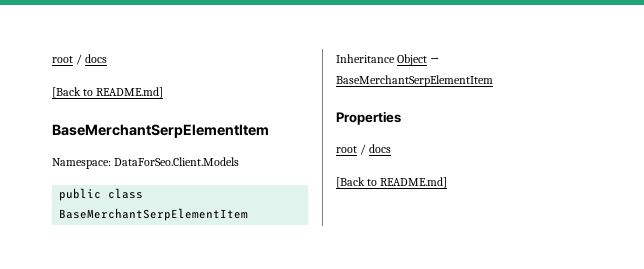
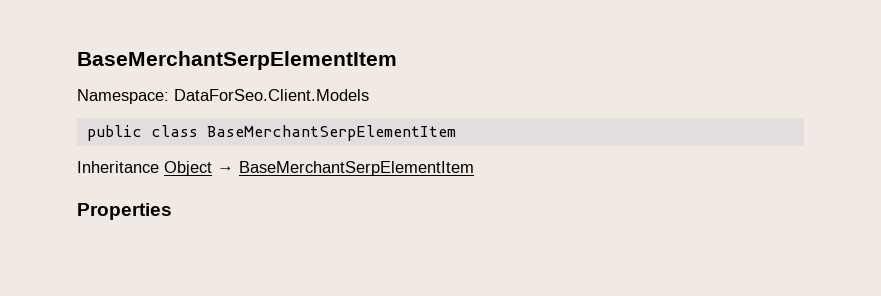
[52,54,108,65] [52,87,164,98] root / docs // [Back to README.md] // -> (77, 60) none
[336,144,392,155] [336,177,448,188] // root / docs // [Back to README.md] -> (172, 211) none

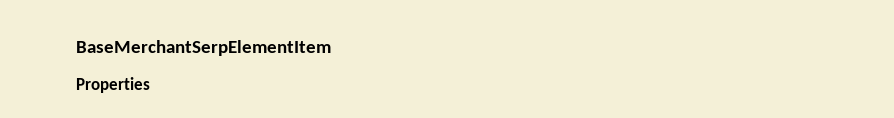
[77,51,397,70] [77,89,369,104] [86,125,456,141] [77,161,474,176] BaseMerchantSerpElementItem // Namespace: DataForSeo.Client.Models // public class BaseMerchantSerpElementItem // Inheritance Object → BaseMerchantSerpElementItem -> [76,40,331,56] BaseMerchantSerpElementItem

